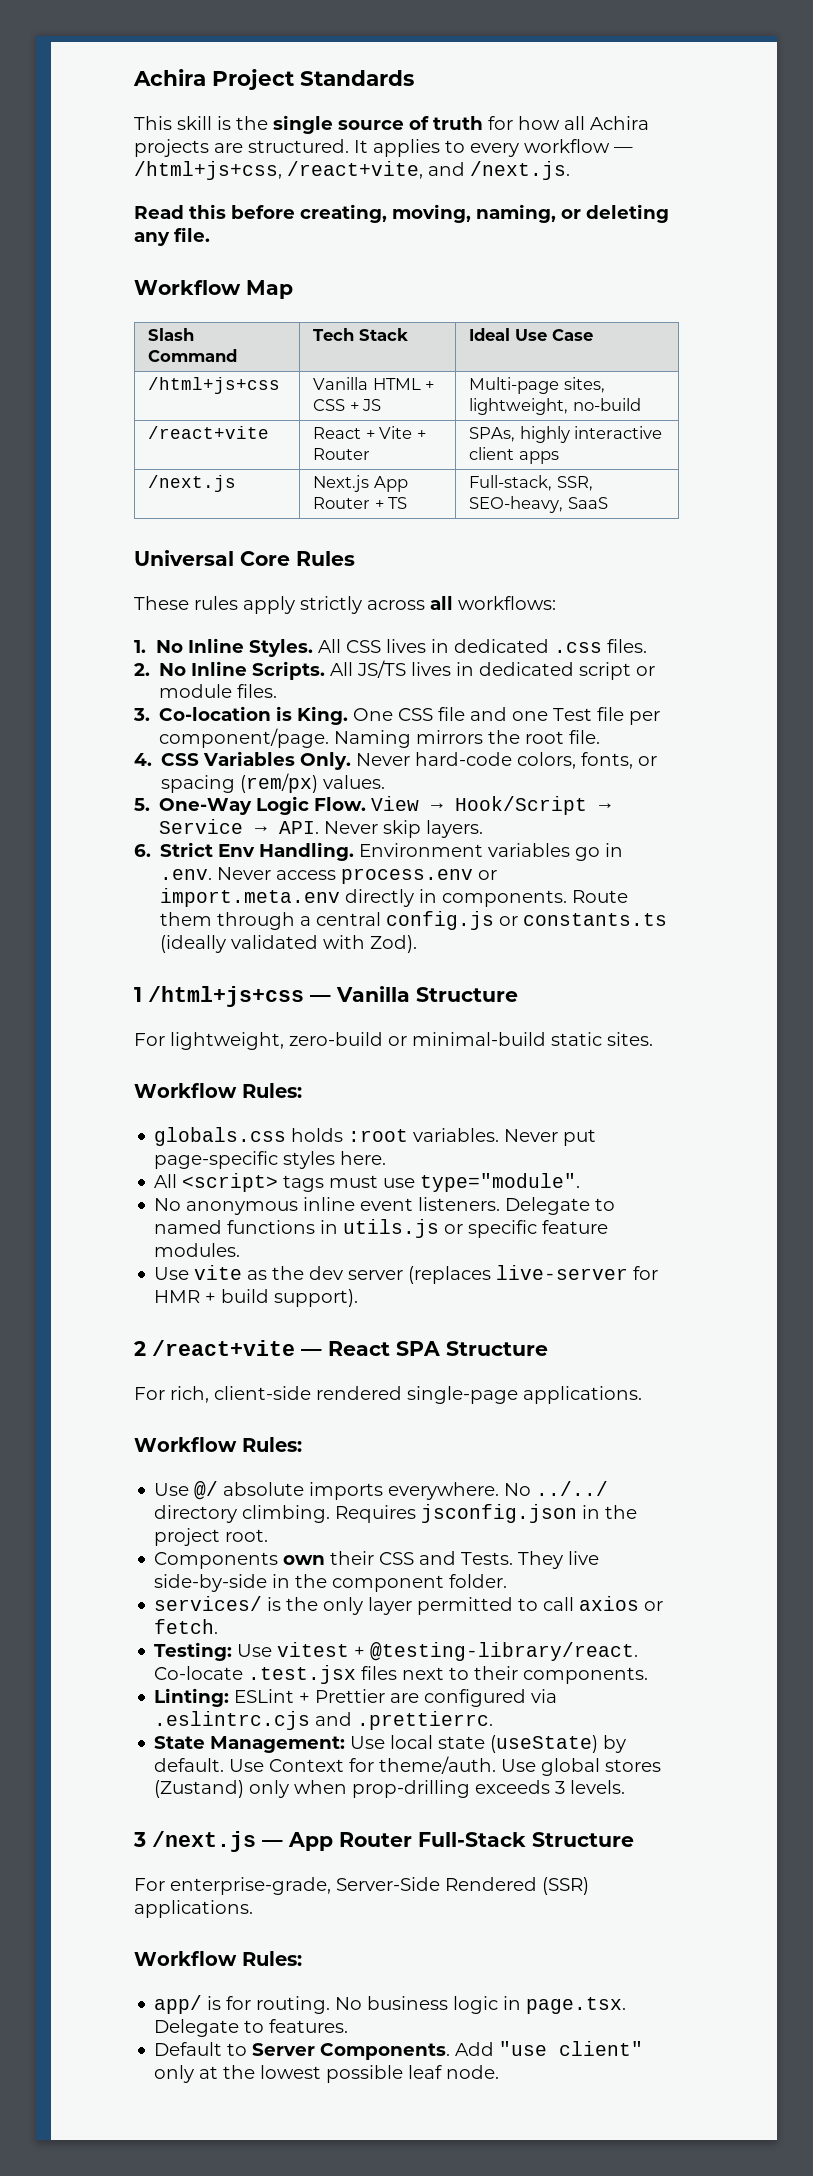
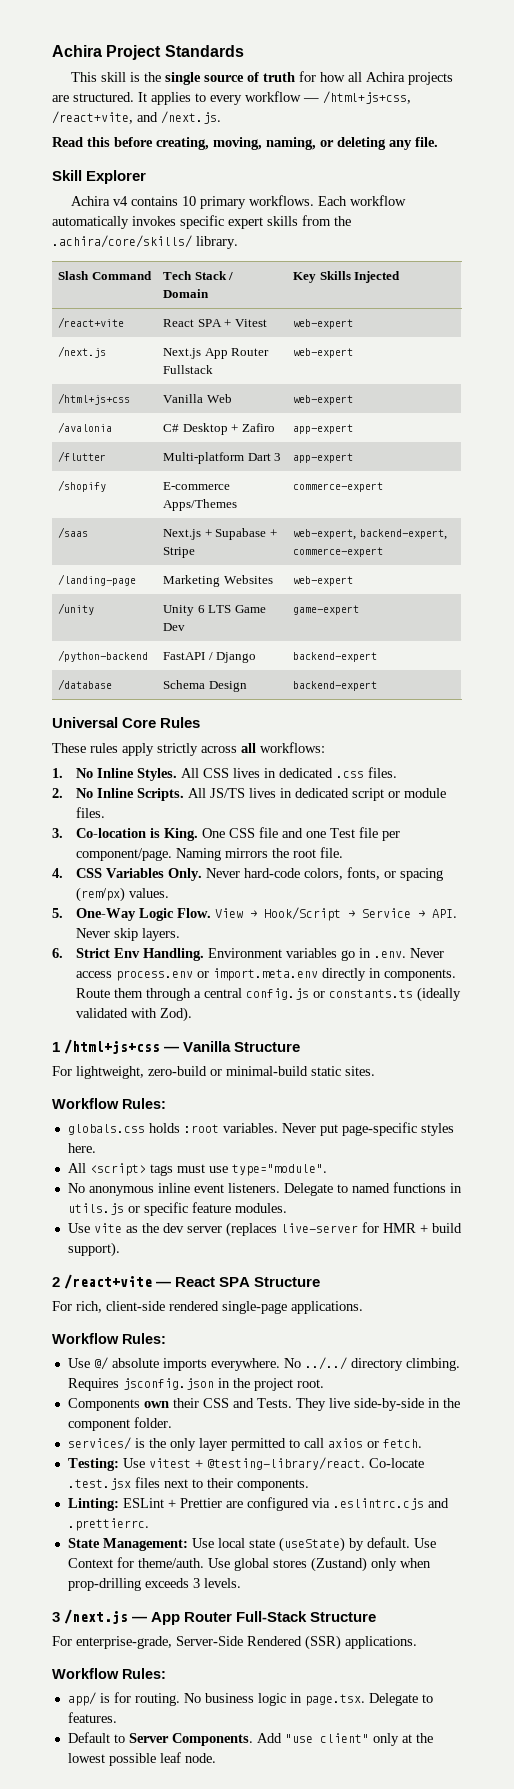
[134,280,293,299] [148,328,195,341] [148,349,238,362] [313,328,409,341] [469,328,594,341] [148,377,281,394] [313,377,435,390] [313,399,382,411] [469,377,605,394] [469,398,641,415] [148,426,270,439] [313,426,426,439] [313,448,371,460] [469,426,663,443] [469,447,559,464] [148,475,237,492] [313,475,408,492] [313,497,408,509] [469,475,593,491] [469,496,608,513] Workflow Map // Slash Command | Tech Stack | Ideal Use Case // /html+js+css | Vanilla HTML + CSS + JS | Multi-page sites, lightweight, no-build // /react+vite | React + Vite + Router | SPAs, highly interactive client apps // /next.js | Next.js App Router + TS | Full-stack, SSR, SEO-heavy, SaaS -> [52,170,147,184] [71,195,407,209] [52,215,351,229] [52,235,238,249] [58,271,152,280] [163,271,234,280] [163,289,210,298] [293,271,401,283] [58,317,125,328] [163,319,267,327] [293,319,354,329] [58,346,107,358] [163,348,270,359] [163,365,214,374] [293,348,354,358] [58,393,131,405] [163,394,232,403] [293,395,354,405] [58,422,113,433] [163,423,275,435] [293,424,354,434] [58,451,107,462] [163,452,282,464] [293,453,354,463] [58,480,107,492] [163,482,231,490] [163,499,238,511] [293,482,384,492] [58,527,89,538] [163,528,277,540] [163,547,196,558] [293,529,447,540] [293,547,384,557] [58,574,137,586] [163,575,273,587] [293,576,354,586] [58,603,95,615] [163,605,266,616] [163,623,186,631] [293,605,360,615] [58,650,149,662] [163,652,257,663] [293,652,378,662] [58,679,113,690] [163,680,247,692] [293,681,378,691] Skill Explorer // Achira v4 contains 10 primary workflows. Each workflow automatically invokes specific expert skills from the .achira/core/skills/ library. // Slash Command | Tech Stack / Domain | Key Skills Injected // /react+vite | React SPA + Vitest | web-expert // /next.js | Next.js App Router Fullstack | web-expert // /html+js+css | Vanilla Web | web-expert // /avalonia | C# Desktop + Zafiro | app-expert // /flutter | Multi-platform Dart 3 | app-expert // /shopify | E-commerce Apps/Themes | commerce-expert // /saas | Next.js + Supabase + Stripe | web-expert, backend-expert, commerce-expert // /landing-page | Marketing Websites | web-expert // /unity | Unity 6 LTS Game Dev | game-expert // /python-backend | FastAPI / Django | backend-expert // /database | Schema Design | backend-expert

